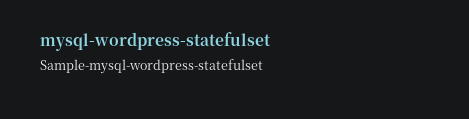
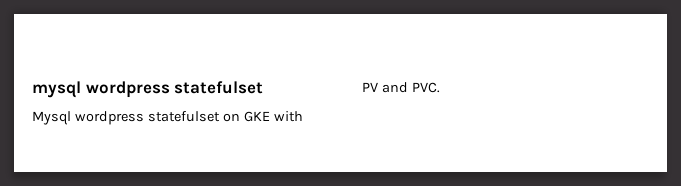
[40,32,271,51] [40,59,263,74] mysql-wordpress-statefulset // Sample-mysql-wordpress-statefulset -> [32,81,264,98] [32,111,303,125] [362,82,440,93] mysql wordpress statefulset // Mysql wordpress statefulset on GKE with PV and PVC.

